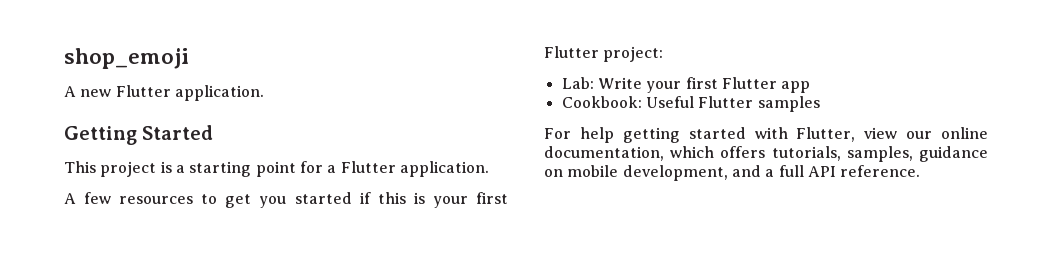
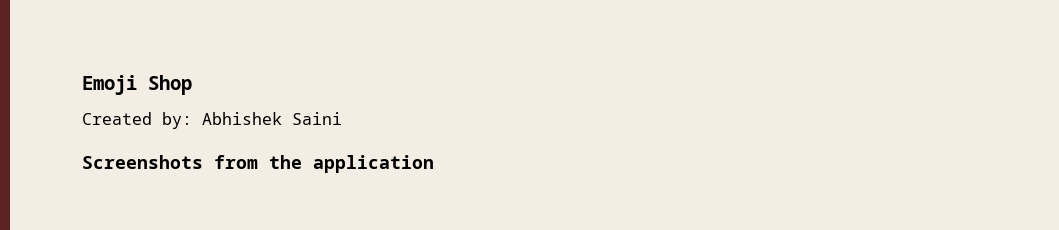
[64,48,189,69] [64,85,264,101] [64,125,214,145] [64,161,489,177] [64,192,509,208] [544,46,664,62] [561,77,811,93] [561,96,820,112] [544,127,988,143] [544,146,988,162] [544,165,921,181] shop_emoji // A new Flutter application. // Getting Started // This project is a starting point for a Flutter application. // A few resources to get you started if this is your first Flutter project: // Lab: Write your first Flutter app // Cookbook: Useful Flutter samples // For help getting started with Flutter, view our online documentation, which offers tutorials, samples, guidance on mobile development, and a full API reference. -> [82,75,192,95] [82,112,342,129] [82,155,434,173] Emoji Shop // Created by: Abhishek Saini // Screenshots from the application

